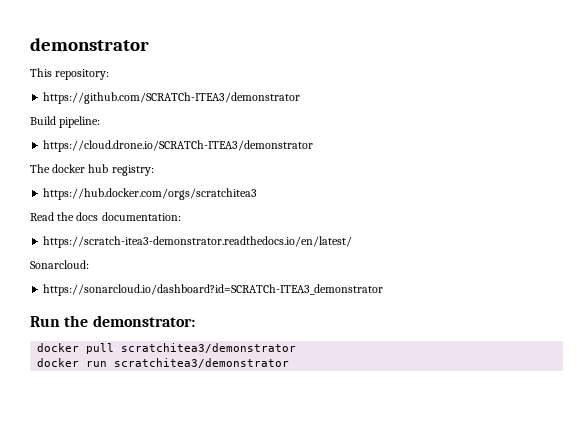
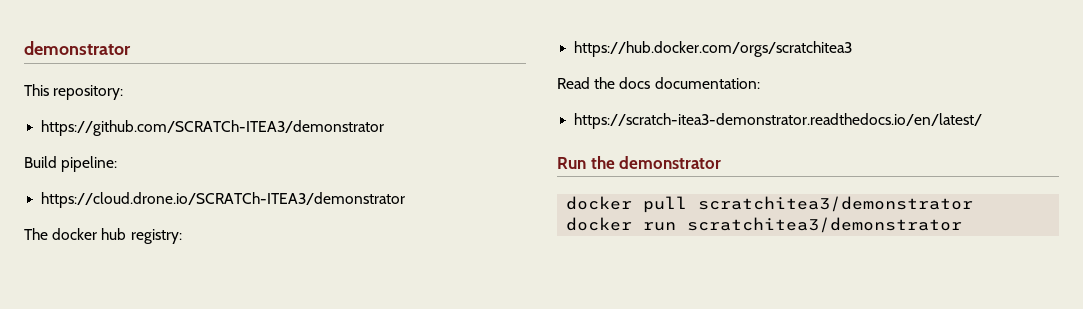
[30,260,89,269] [43,284,384,296] // Sonarcloud: // https://sonarcloud.io/dashboard?id=SCRATCh-ITEA3_demonstrator -> (983, 121) none
[92,315,195,327] demonstrator: -> [619,156,722,169] demonstrator

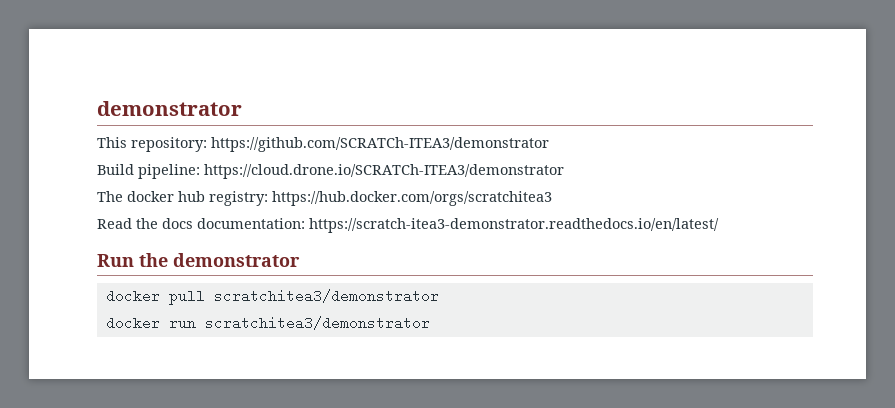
(124, 92) // -> (207, 144) none
(118, 164) // -> (200, 171) none
(182, 236) // -> (268, 198) none
(760, 83) // -> (305, 223) none

